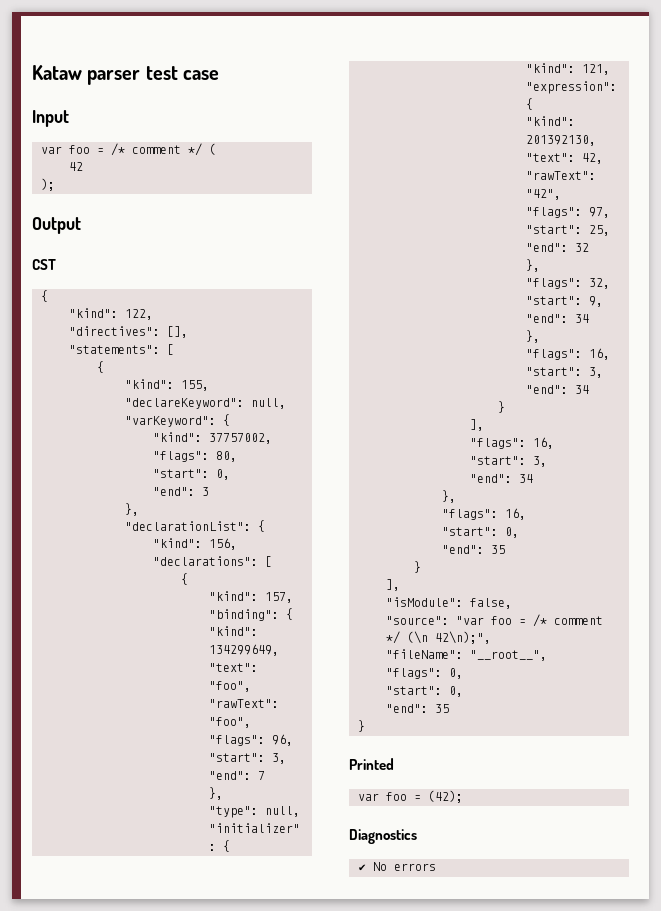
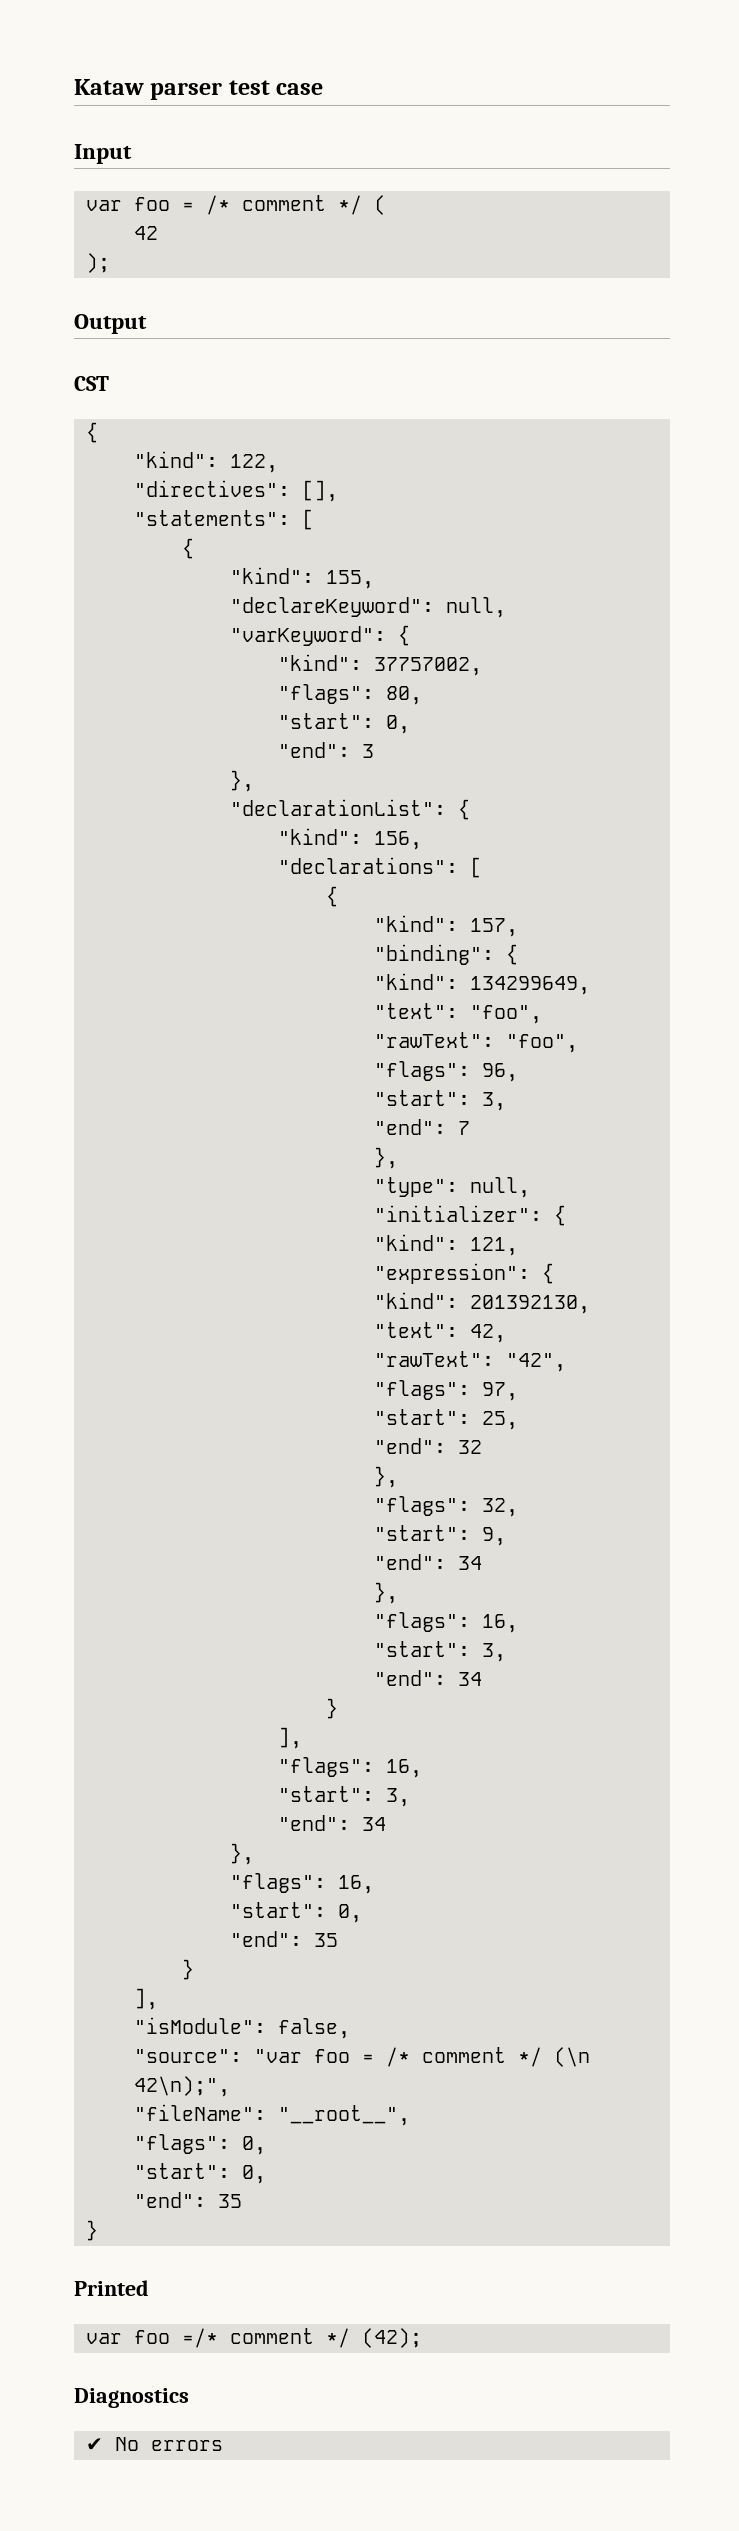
[413,795,421,801] = -> [182,2328,351,2348] =/* comment */

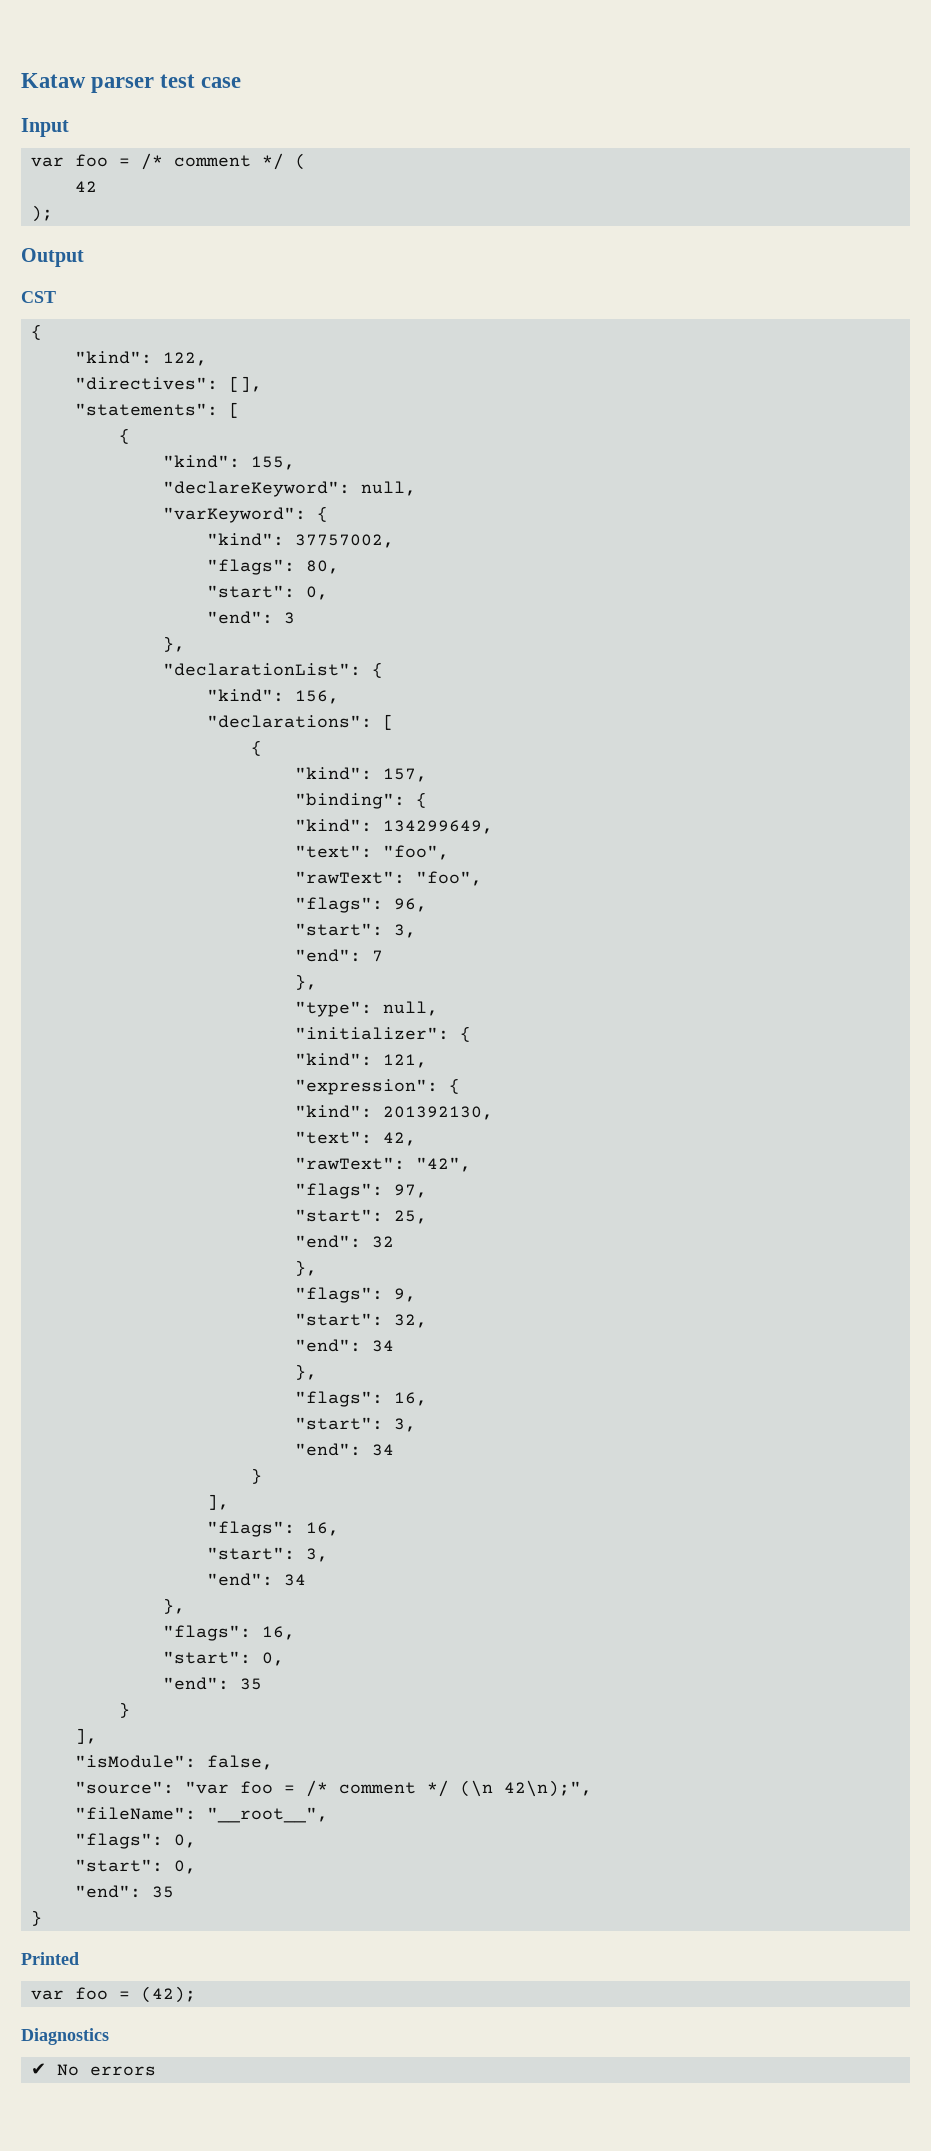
[482,1498,519,1517] [374,1525,507,1546] 32, // "start": 9, -> [393,1288,416,1302] [294,1313,427,1328] 9, // "start": 32,
[182,2328,351,2348] =/* comment */ -> [118,1991,130,1999] =

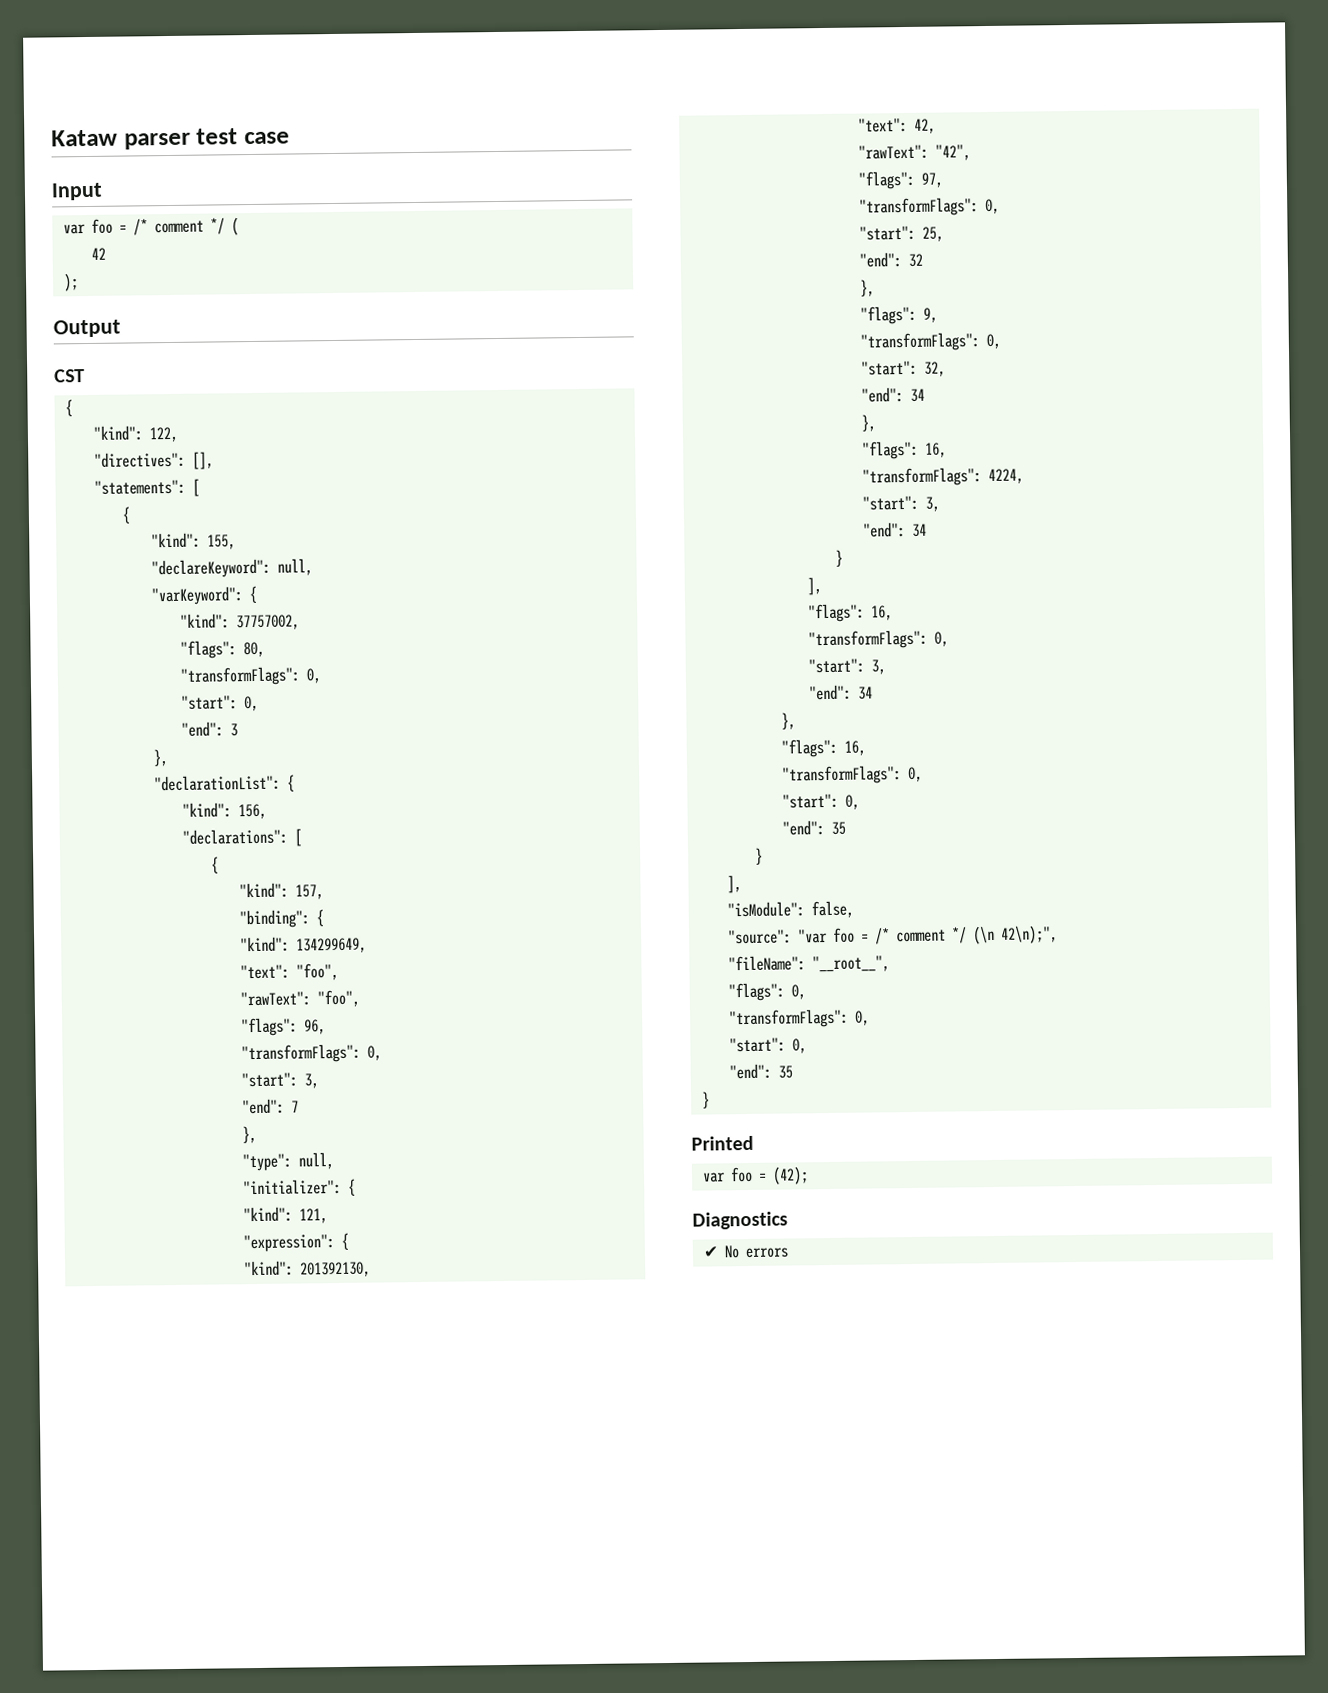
(339, 567) none -> [179,666,321,686] // "transformFlags": 0,
(427, 905) none -> [240,1043,382,1064] // "transformFlags": 0,
(427, 1191) none -> [858,197,1000,217] // "transformFlags": 0,
(416, 1295) none -> [859,332,1001,352] // "transformFlags": 0,
(427, 1399) none -> [861,467,1024,487] // "transformFlags": 4224,
(339, 1529) none -> [807,629,949,650] // "transformFlags": 0,
(295, 1633) none -> [781,765,923,785] // "transformFlags": 0,
(196, 1841) none -> [728,1008,870,1029] // "transformFlags": 0,

